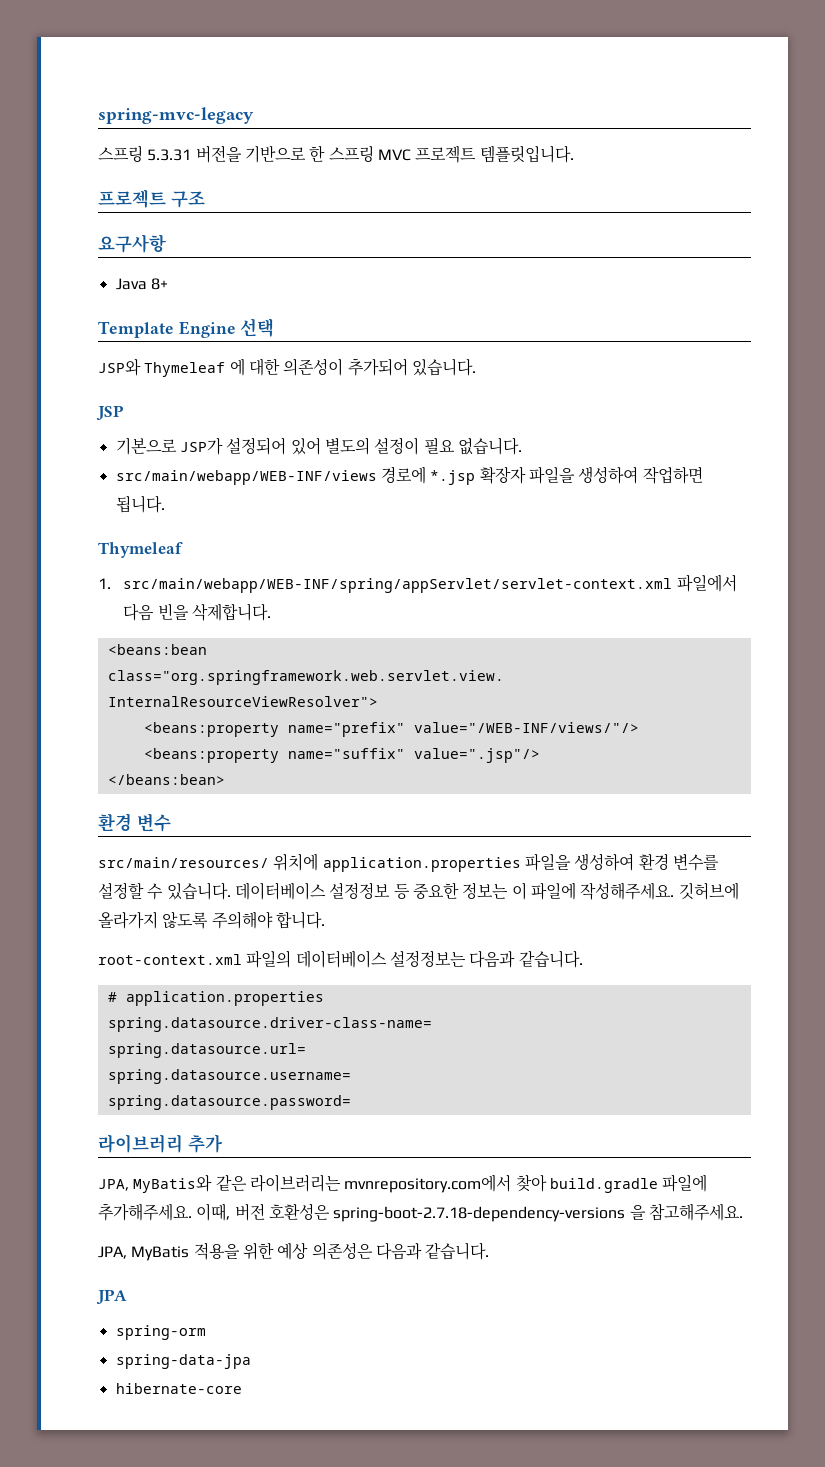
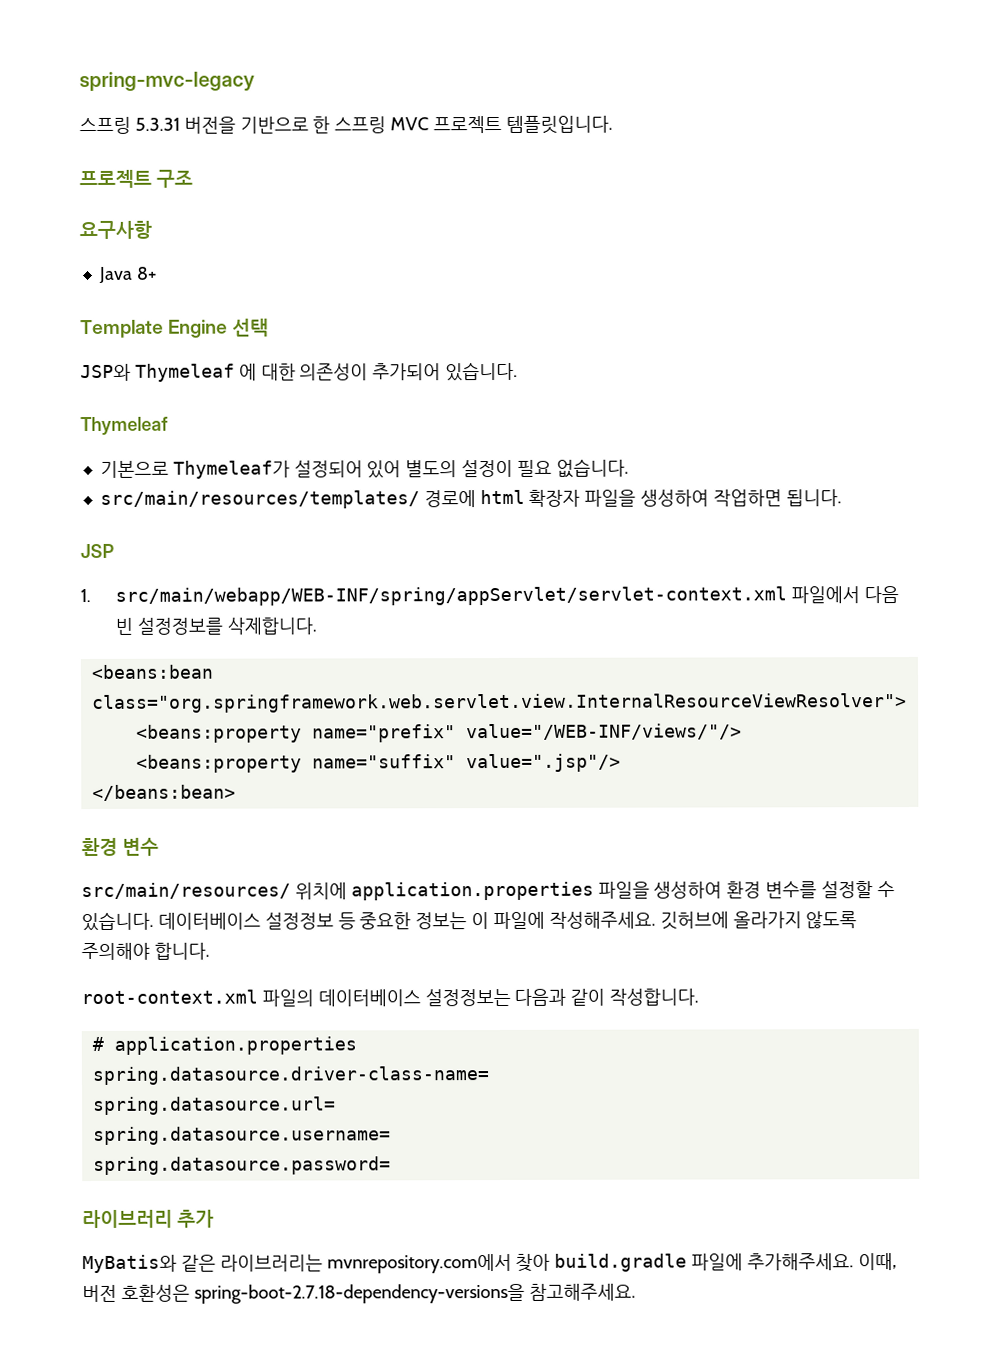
[96,405,124,421] JSP -> [80,416,168,436] Thymeleaf
[179,437,223,455] JSP가 -> [172,460,290,479] Thymeleaf가
[115,466,476,485] src/main/webapp/WEB-INF/views 경로에 *.jsp -> [99,489,525,509] src/main/resources/templates/ 경로에 html
[98,542,183,558] Thymeleaf -> [80,543,114,559] JSP
[157,604,189,620] 빈을 -> [115,617,224,635] 빈 설정정보를
[518,950,583,968] 같습니다. -> [570,988,700,1006] 같이 작성합니다.
[98,1179,129,1191] JPA, -> (215, 1218) none
[333,1205,646,1222] spring-boot-2.7.18-dependency-versions 을 -> [193,1283,525,1304] spring-boot-2.7.18-dependency-versions을
[98,1242,490,1261] [96,1289,127,1305] [115,1325,206,1340] [115,1354,251,1369] [115,1383,242,1394] // JPA, MyBatis 적용을 위한 예상 의존성은 다음과 같습니다. // JPA // spring-orm // spring-data-jpa // hibernate-core -> (636, 1292) none

